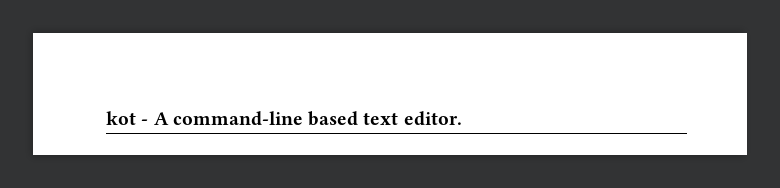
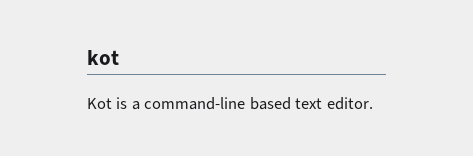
[141,112,169,125] - A -> [87,97,140,110] // Kot is a

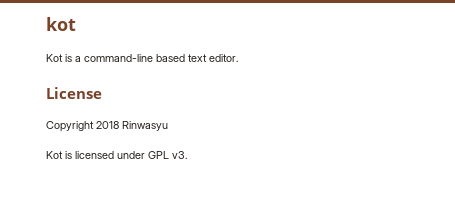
(373, 103) none -> [46,87,102,99] [46,121,168,132] [46,151,187,159] // License // Copyright 2018 Rinwasyu // Kot is licensed under GPL v3.

